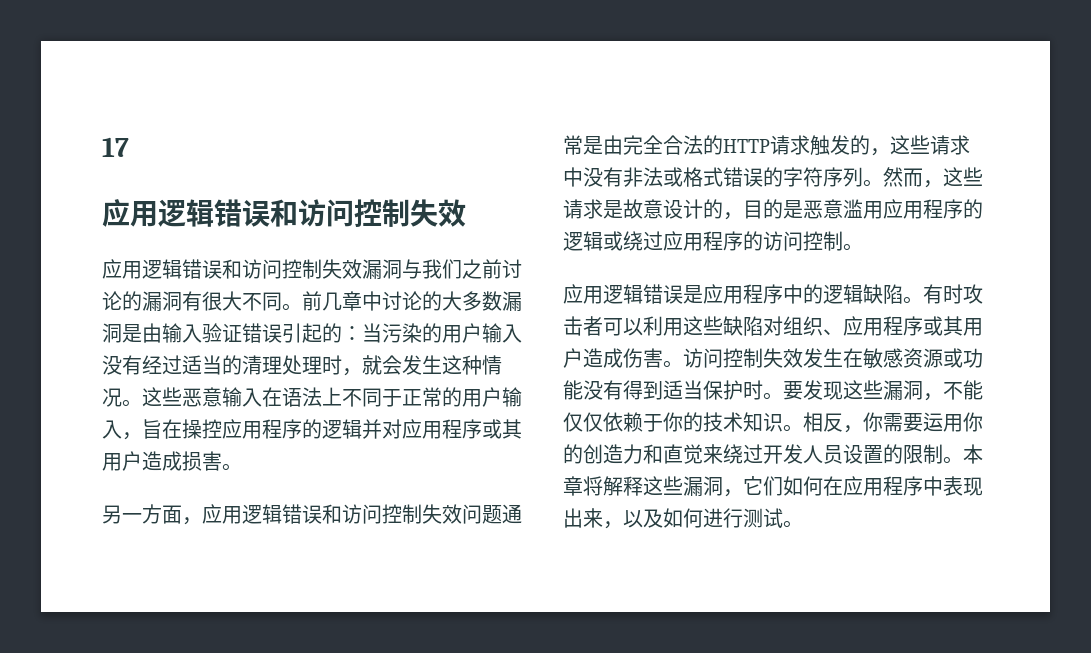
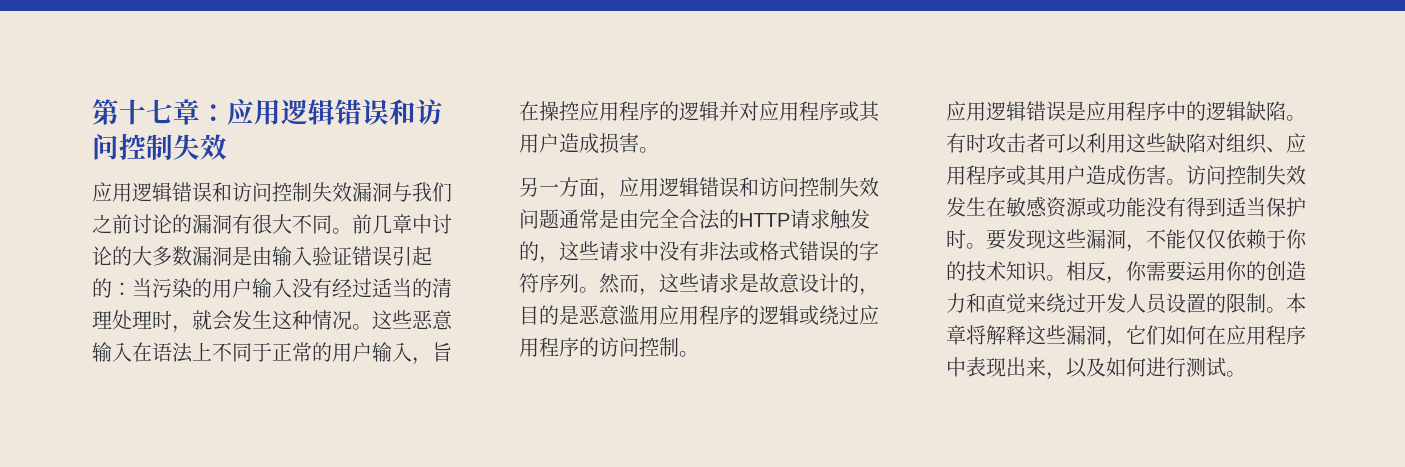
[102,137,129,157] 17 // -> [92,99,227,125] 第十七章：

